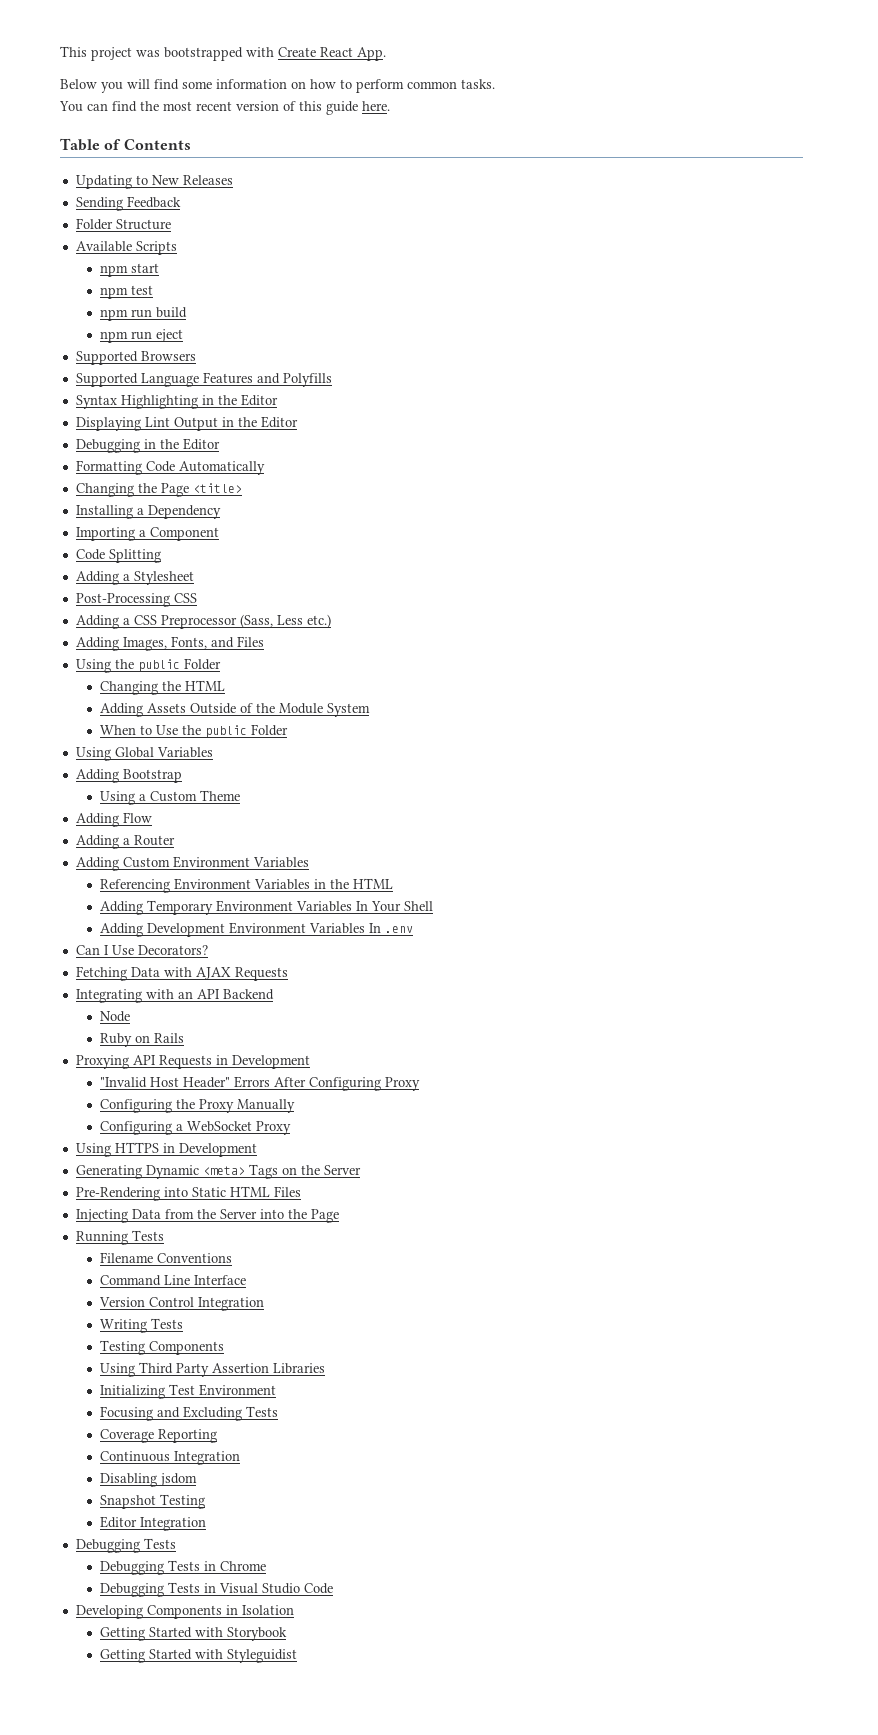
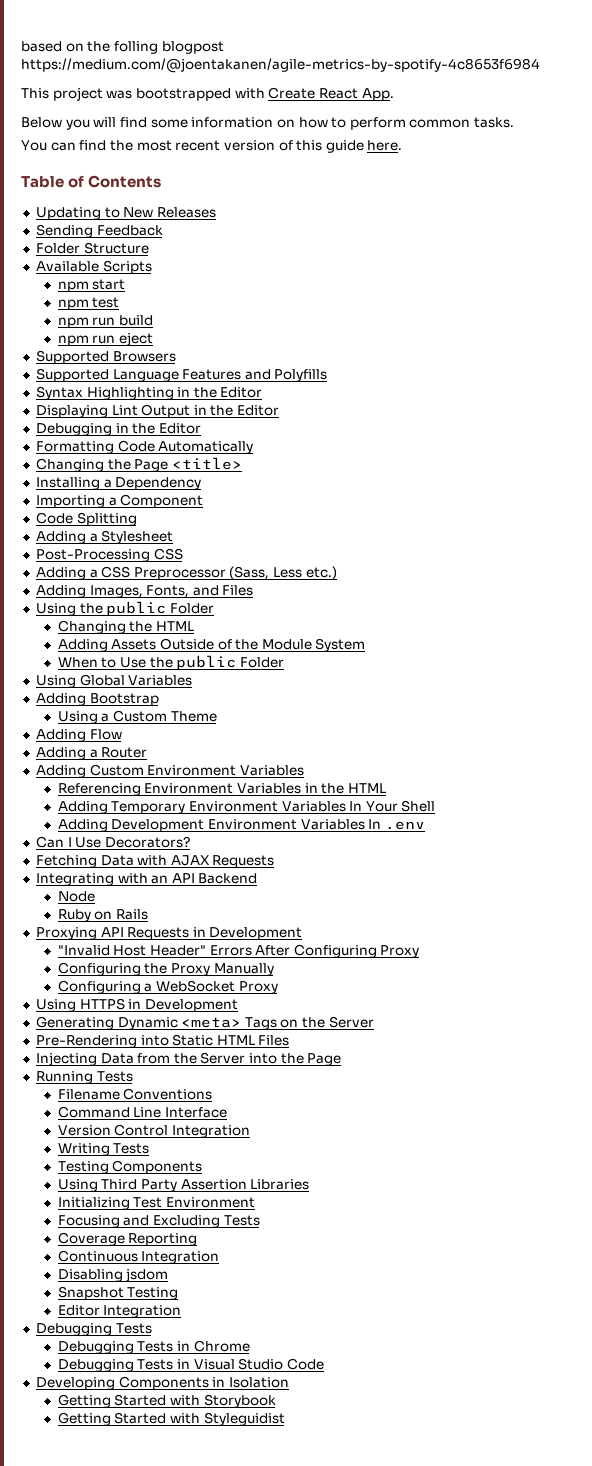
(60, 51) none -> [21,41,224,54] [21,58,540,73] based on the folling blogpost https://medium.com/@joentakanen/agile-metrics-by-spotify-4c8653f6984 //

